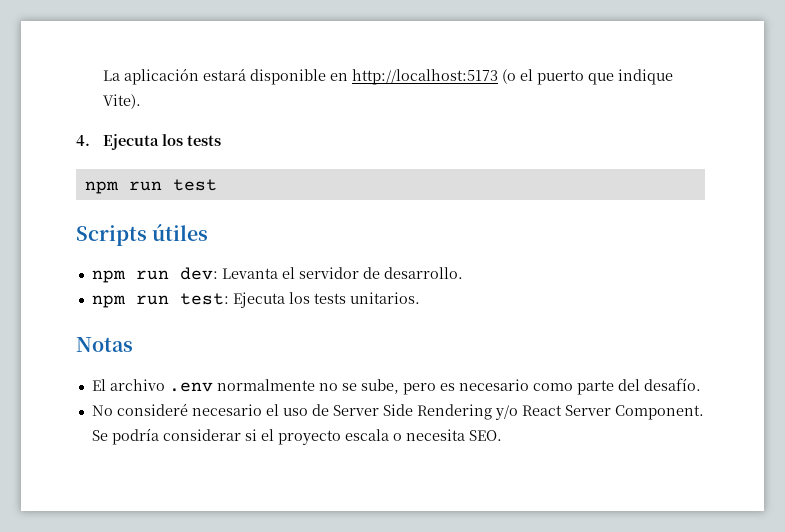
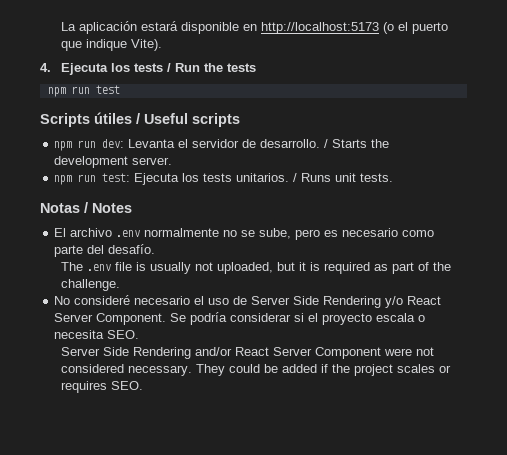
(221, 140) none -> [166,63,256,72] / Run the tests
(209, 232) none -> [136,113,240,127] / Useful scripts
(463, 273) none -> [324,139,390,148] [54,156,173,168] / Starts the development server.
(420, 298) none -> [293,173,394,182] / Runs unit tests.
(133, 344) none -> [84,202,132,213] / Notes
(701, 384) none -> [60,262,451,274] [60,279,120,291] // The .env file is usually not uploaded, but it is required as part of the challenge.
(502, 435) none -> [60,347,434,359] [60,364,451,376] [60,381,143,393] // Server Side Rendering and/or React Server Component were not considered necessary. They could be added if the project scales or requires SEO.

